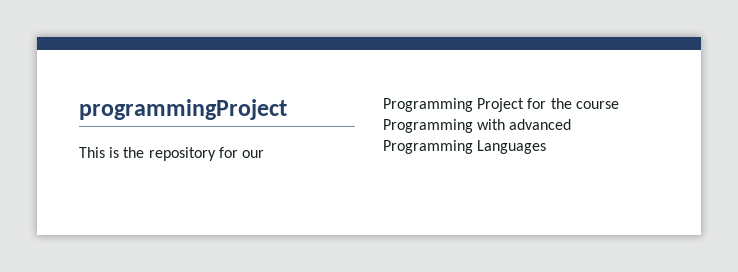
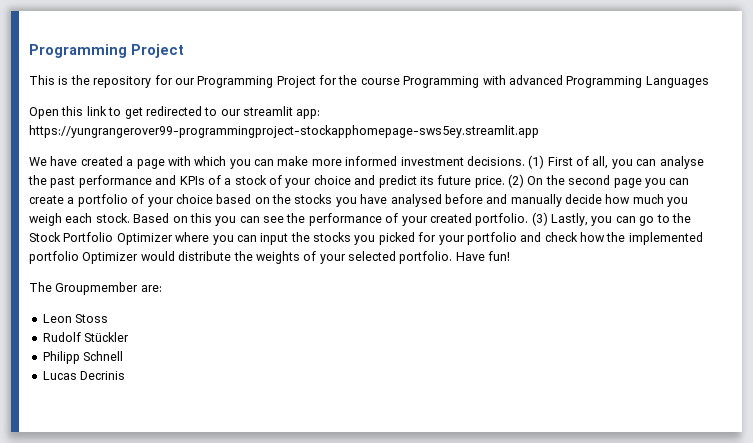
[79,99,287,120] programmingProject -> [29,44,184,58] Programming Project
(547, 147) none -> [29,106,321,119] [29,125,539,138] [29,155,704,169] [28,174,690,188] [29,194,689,207] [29,212,691,226] [29,232,703,245] [29,251,511,264] [29,282,162,295] [42,314,109,323] [42,332,130,342] [42,351,124,364] [42,371,126,380] // Open this link to get redirected to our streamlit app: https://yungrangerover99-programmingproject-stockapphomepage-sws5ey.streamlit.app // We have created a page with which you can make more informed investment decisions. (1) First of all, you can analyse the past performance and KPIs of a stock of your choice and predict its future price. (2) On the second page you can create a portfolio of your choice based on the stocks you have analysed before and manually decide how much you weigh each stock. Based on this you can see the performance of your created portfolio. (3) Lastly, you can go to the Stock Portfolio Optimizer where you can input the stocks you picked for your portfolio and check how the implemented portfolio Optimizer would distribute the weights of your selected portfolio. Have fun! // The Groupmember are: // Leon Stoss // Rudolf Stückler // Philipp Schnell // Lucas Decrinis

